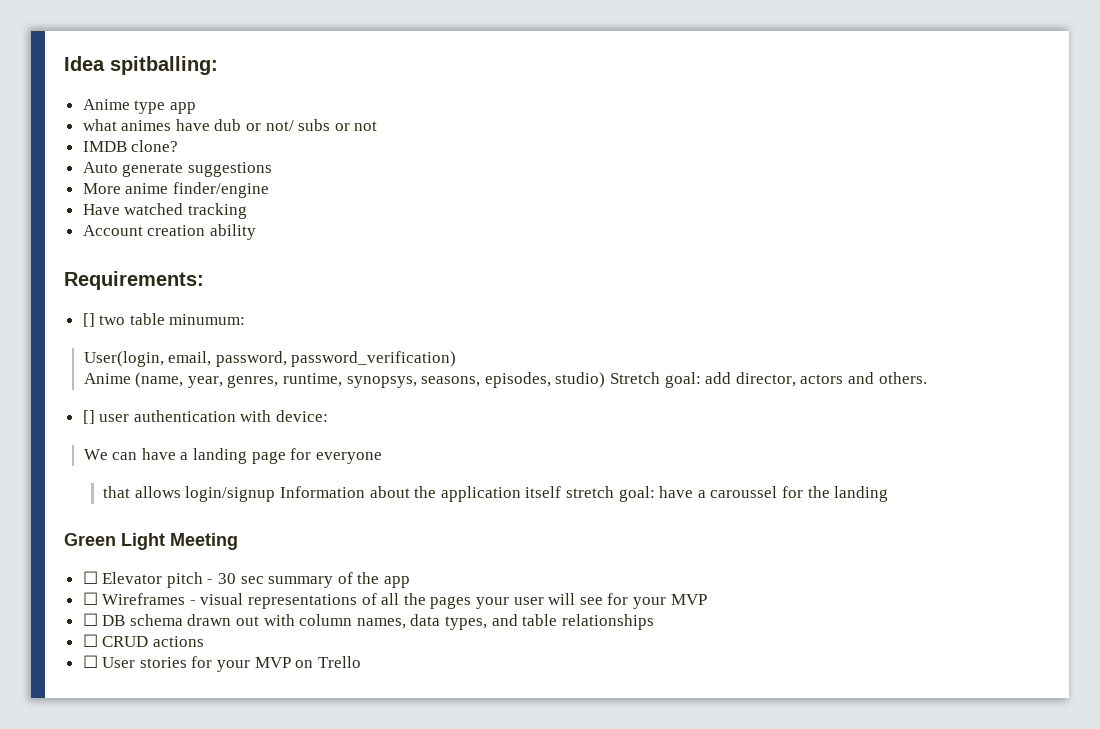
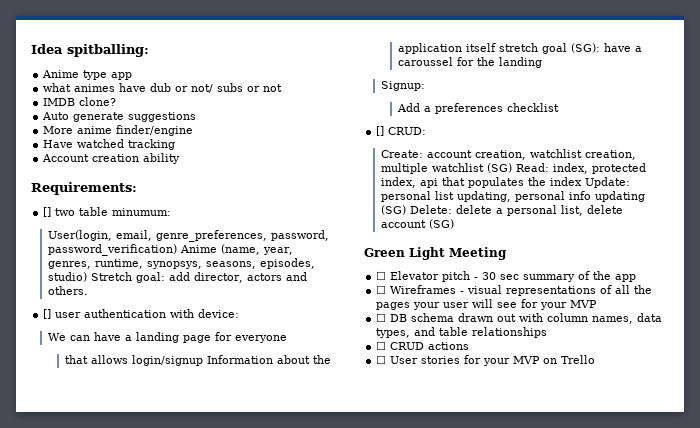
(212, 358) none -> [155,230,267,242] genre_preferences,
(457, 359) // -> (177, 250) none
[618,486,655,502] goal: -> [541,43,600,54] goal (SG):
(889, 494) none -> [380,81,425,91] [396,103,559,114] [376,126,427,136] [380,149,636,160] [380,163,646,174] [380,177,630,188] [380,191,645,202] [380,205,623,216] [380,219,454,229] // Signup: // Add a preferences checklist // [] CRUD: // Create: account creation, watchlist creation, multiple watchlist (SG) Read: index, protected index, api that populates the index Update: personal list updating, personal info updating (SG) Delete: delete a personal list, delete account (SG)

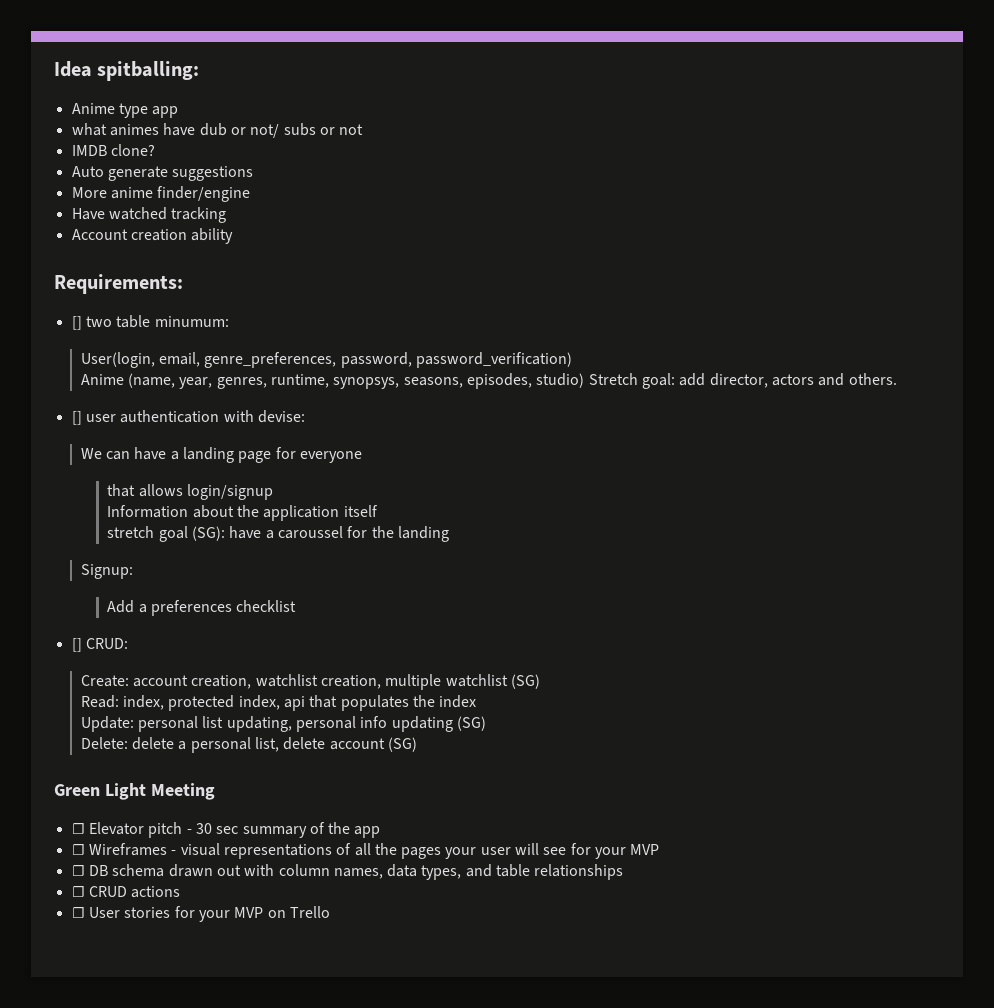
(177, 250) none -> (573, 360) //
[198,309,240,318] device: -> [257,410,305,423] devise:
(203, 360) none -> (274, 492) //
(496, 47) none -> (378, 511) //
(512, 168) none -> (540, 681) //
(582, 181) none -> (477, 701) //
(406, 210) none -> (486, 723) //

